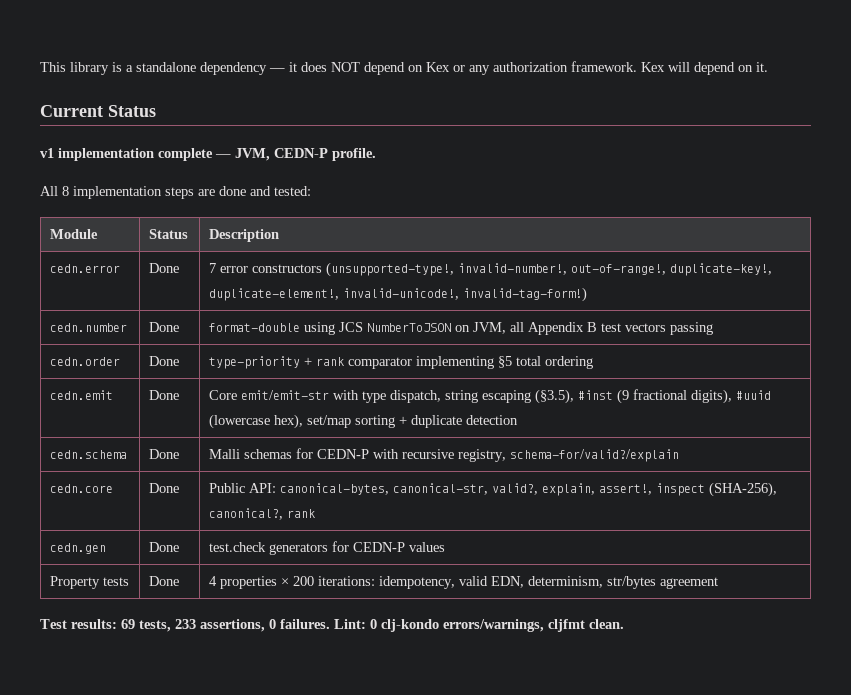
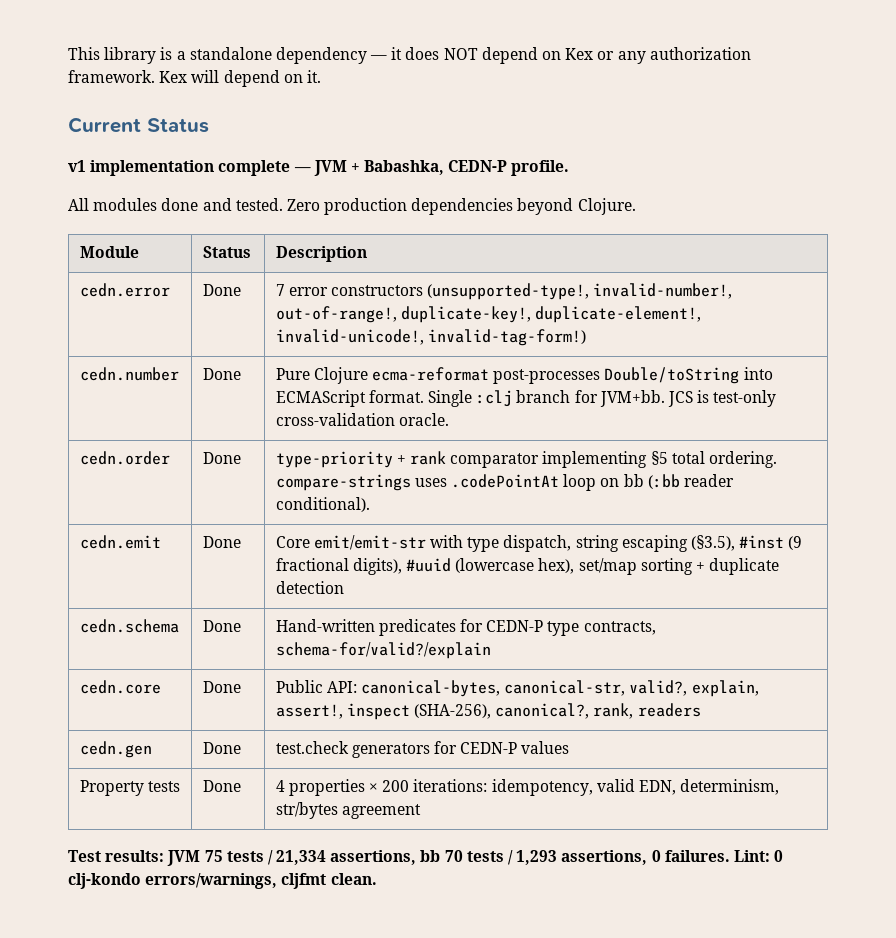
[235,148,270,161] JVM, -> [313,160,445,176] JVM + Babashka,
[62,186,311,199] 8 implementation steps are done and tested: -> [93,198,636,215] modules done and tested. Zero production dependencies beyond Clojure.
[208,322,713,335] format-double using JCS NumberToJSON on JVM, all Appendix B test vectors passing -> [275,367,773,384] [275,390,777,407] [275,413,449,426] Pure Clojure ecma-reformat post-processes Double/toString into ECMAScript format. Single :clj branch for JVM+bb. JCS is test-only cross-validation oracle.
[544,356,593,369] ordering -> [708,451,777,468] [275,474,734,491] [275,497,370,512] ordering. compare-strings uses .codePointAt loop on bb (:bb reader conditional).
[208,448,506,462] Malli schemas for CEDN-P with recursive registry, -> [275,619,656,636] Hand-written predicates for CEDN-P type contracts,
[286,509,315,518] rank -> [593,703,701,719] rank, readers
[121,619,196,632] 69 tests, 233 -> [167,850,558,866] JVM 75 tests / 21,334 assertions, bb 70 tests / 1,293

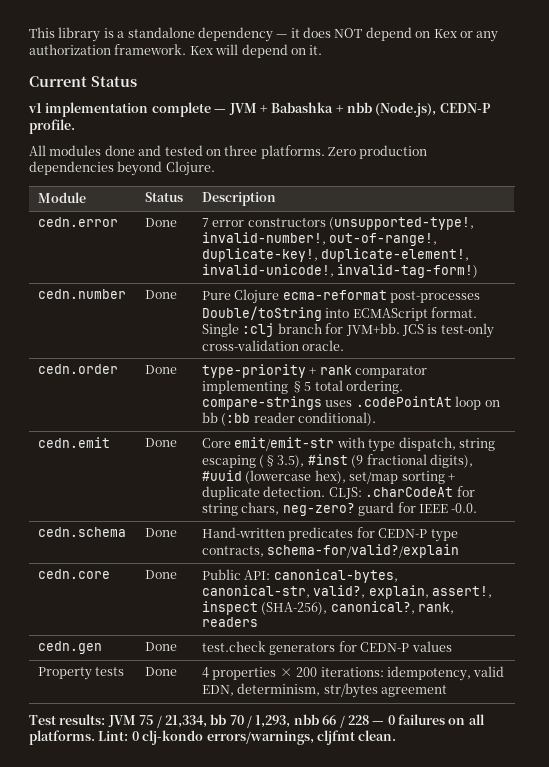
[364,160,445,175] Babashka, -> [271,102,437,117] Babashka + nbb (Node.js),
[235,198,283,211] tested. -> [164,145,325,159] tested on three platforms.
[275,581,344,594] detection -> [263,486,475,499] [202,502,478,516] detection. CLJS: .charCodeAt for string chars, neg-zero? guard for IEEE -0.0.
[226,850,730,865] tests / 21,334 assertions, bb 70 tests / 1,293 assertions, 0 failures. -> [156,714,485,728] [29,730,95,745] / 21,334, bb 70 / 1,293, nbb 66 / 228 — 0 failures on all platforms.

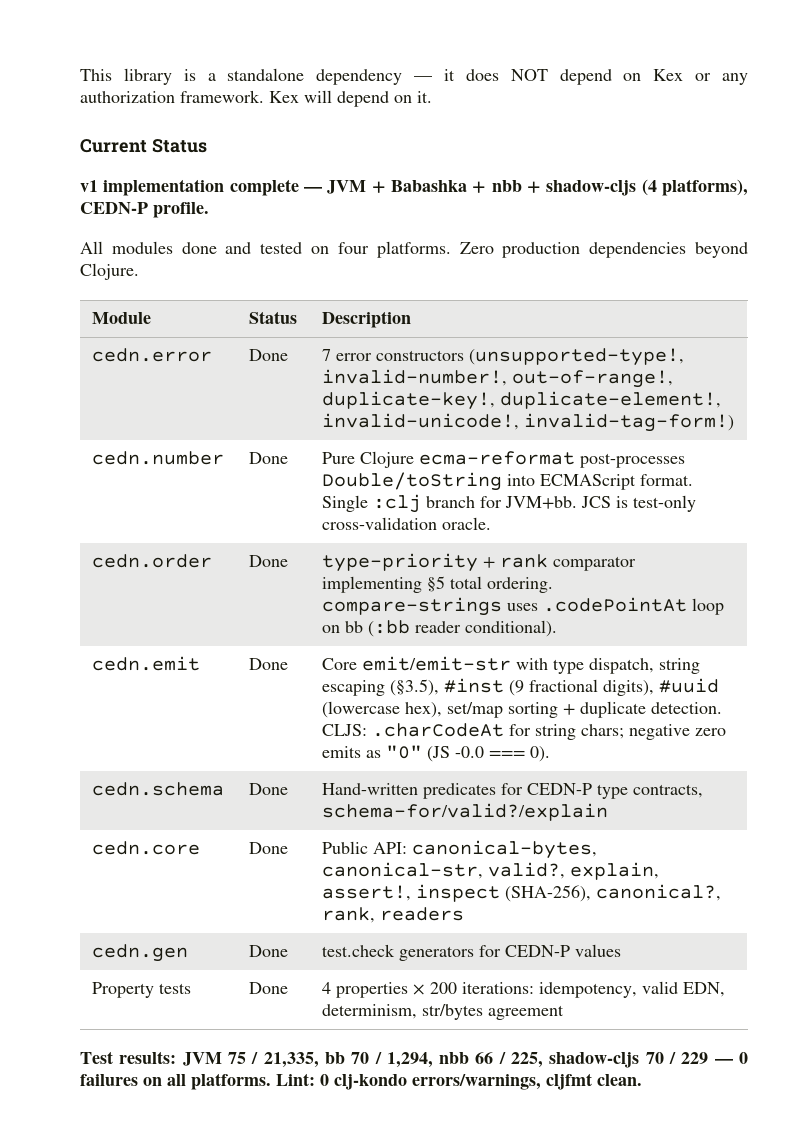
[375,102,437,117] (Node.js), -> [527,179,748,196] + shadow-cljs (4 platforms),
[224,145,258,156] three -> [337,242,369,254] four
[241,502,478,516] chars, neg-zero? guard for IEEE -0.0. -> [581,724,727,740] [322,745,551,762] chars; negative zero emits as "0" (JS -0.0 === 0).
[164,715,207,728] 21,334, -> [263,1052,319,1068] 21,335,
[255,715,291,728] 1,293, -> [386,1052,433,1068] 1,294,
[347,715,369,725] 228 -> [511,1052,709,1068] 225, shadow-cljs 70 / 229

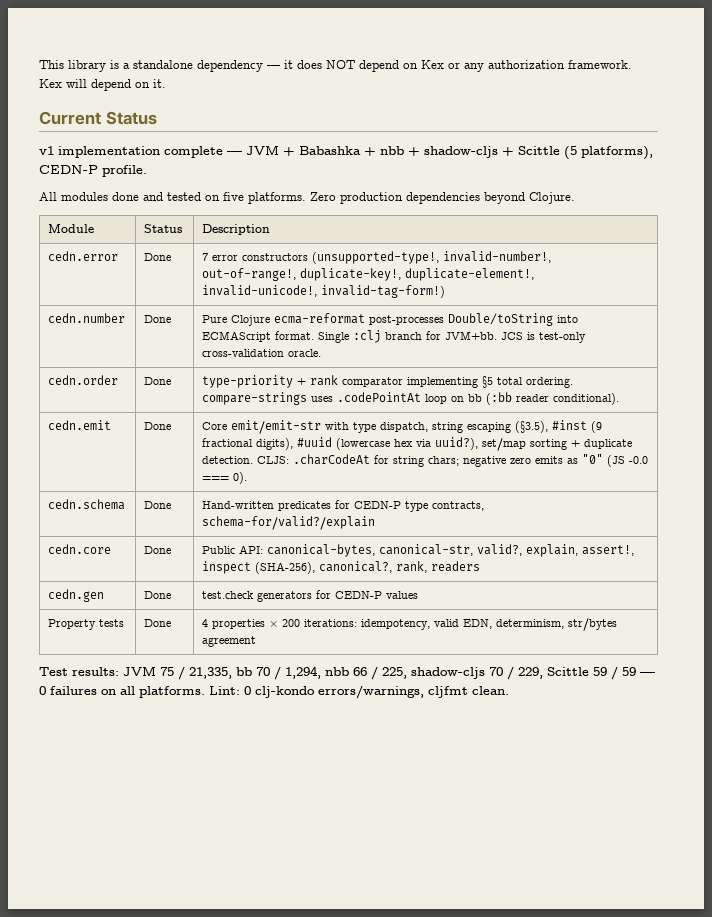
[641,179,657,196] (4 -> [502,146,577,159] + Scittle (5
[337,242,369,254] four -> [223,192,244,201] five
[405,702,443,718] hex), -> [394,437,479,450] hex via uuid?),
[681,1052,709,1064] 229 -> [518,666,636,680] 229, Scittle 59 / 59

